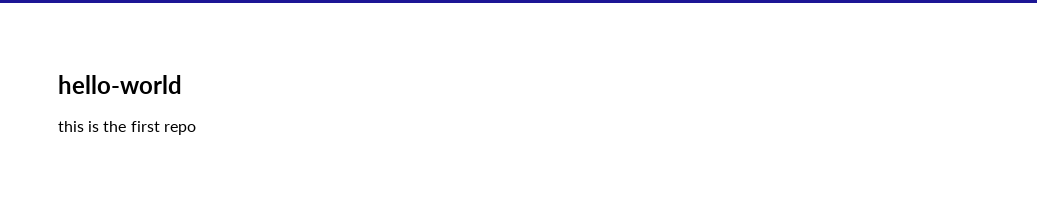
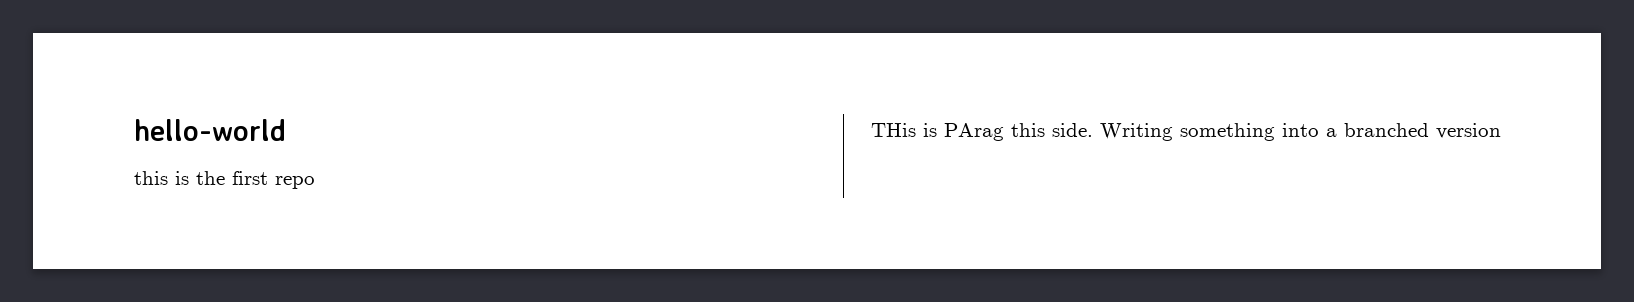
(196, 129) none -> [871,123,1501,141] // THis is PArag this side. Writing something into a branched version

